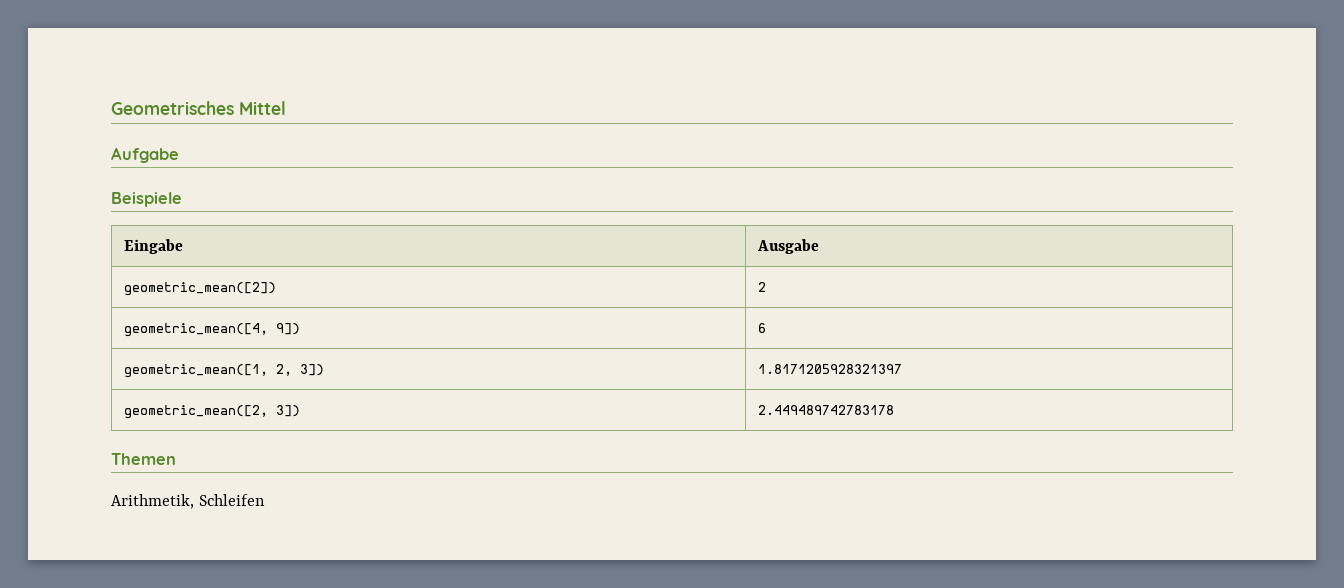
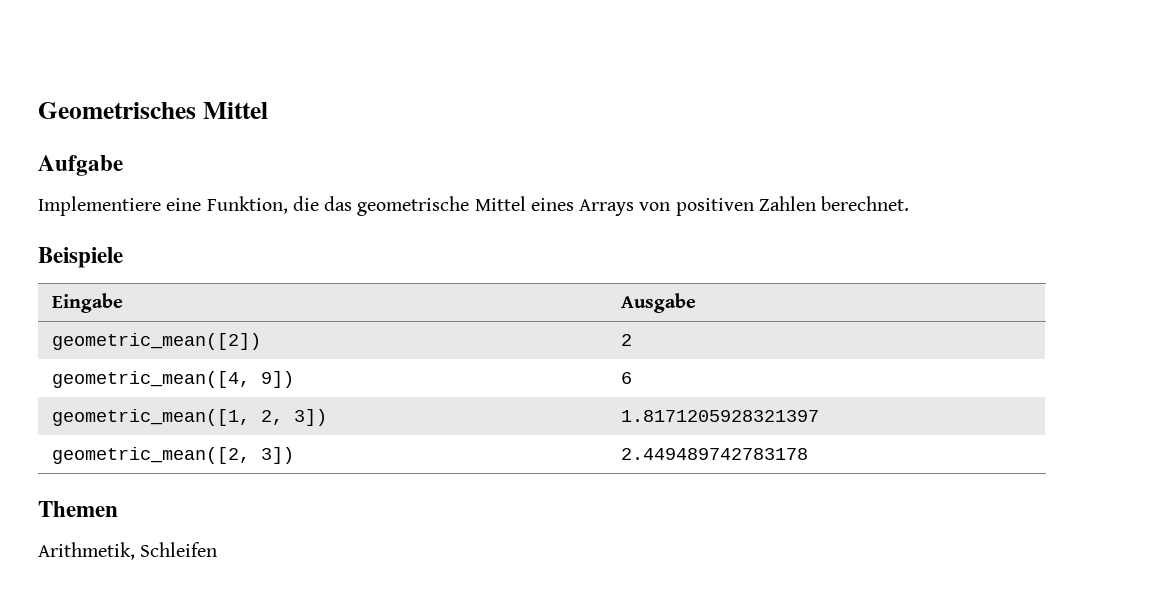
(179, 155) none -> [38,196,910,216] // Implementiere eine Funktion, die das geometrische Mittel eines Arrays von positiven Zahlen berechnet.

